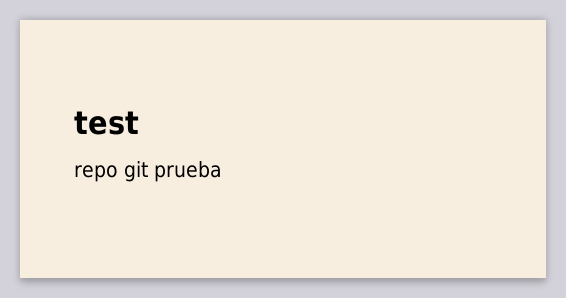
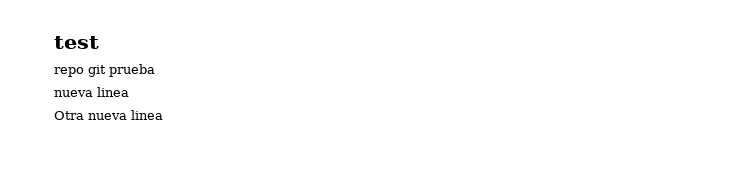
(222, 171) none -> [54,87,129,97] [54,110,163,120] // nueva linea // Otra nueva linea

